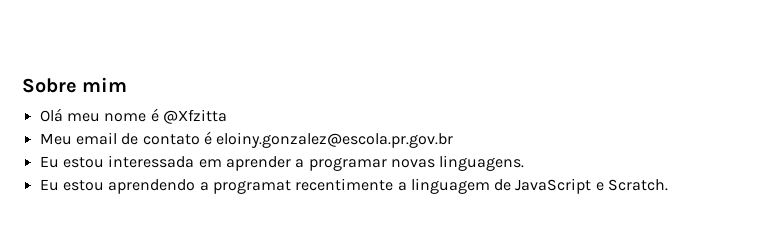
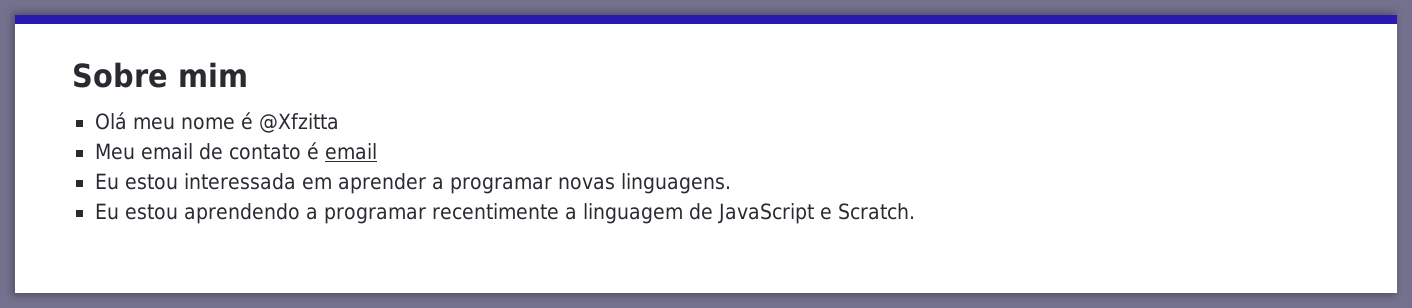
[216,132,454,148] eloiny.gonzalez@escola.pr.gov.br -> [324,143,377,160] email
[212,180,291,194] programat -> [323,207,426,224] programar

